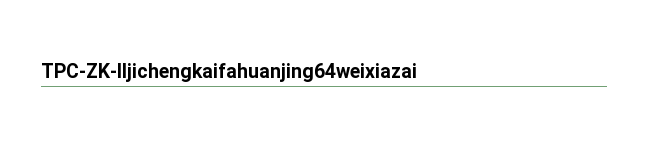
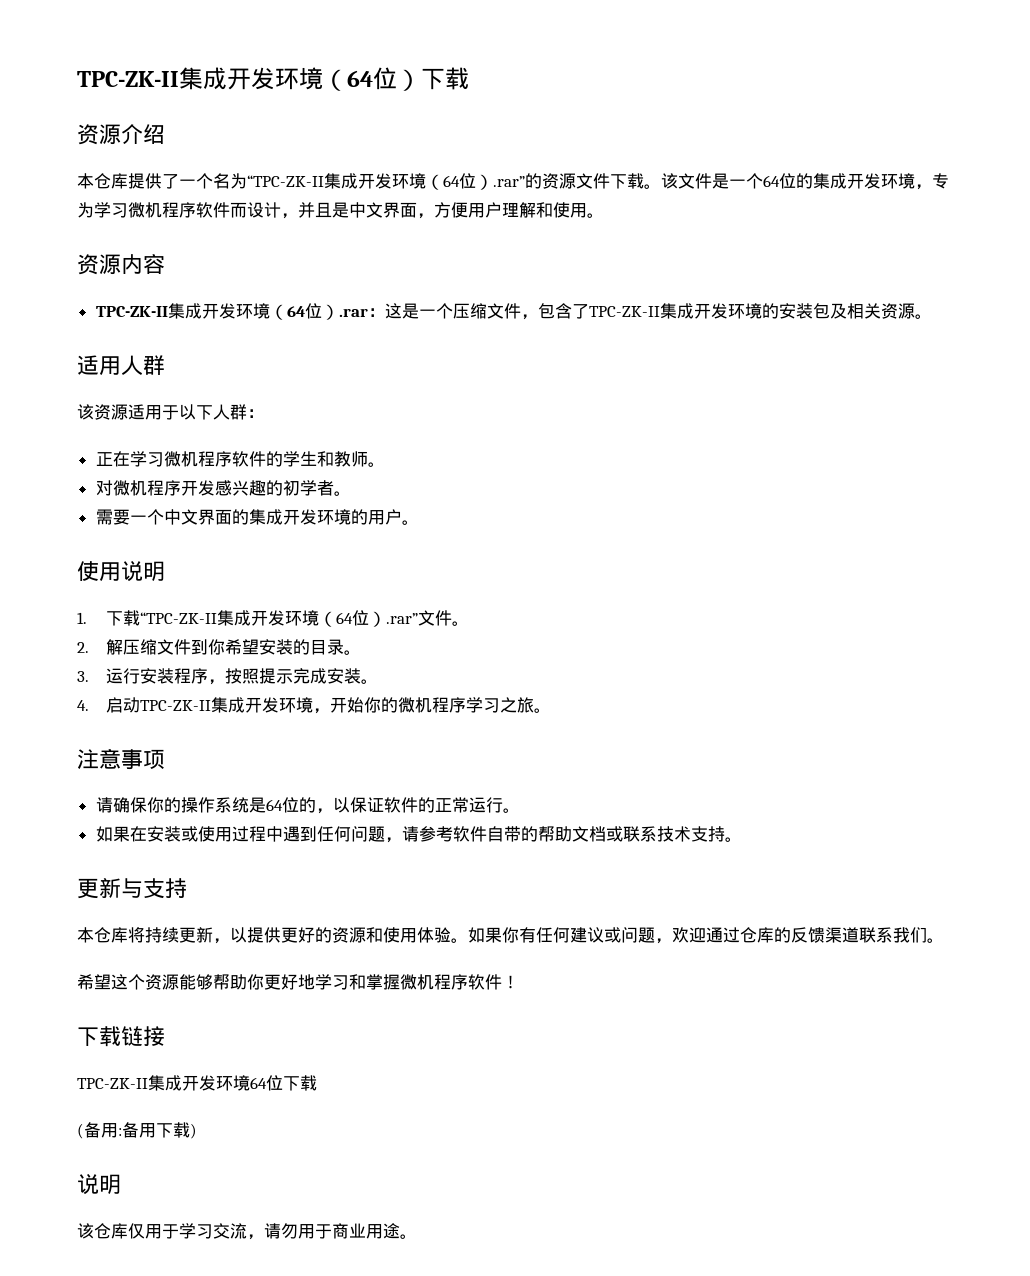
[41,63,417,82] TPC-ZK-IIjichengkaifahuanjing64weixiazai -> [77,67,469,91] [77,124,165,145] [77,173,949,190] [77,202,604,219] [77,254,165,275] [95,303,932,320] [77,355,165,375] [77,404,264,420] [95,451,385,467] [95,480,351,496] [95,509,419,525] [77,561,165,582] [77,610,470,627] [77,639,362,655] [77,668,379,685] [77,697,552,714] [77,748,165,770] [95,797,520,814] [95,826,742,843] [77,878,187,899] [77,927,944,944] [77,974,519,990] [77,1026,165,1047] [77,1075,317,1091] [77,1122,197,1139] [77,1174,121,1195] [77,1223,417,1240] TPC-ZK-II集成开发环境（64位）下载 // 资源介绍 // 本仓库提供了一个名为“TPC-ZK-II集成开发环境（64位）.rar”的资源文件下载。该文件是一个64位的集成开发环境，专为学习微机程序软件而设计，并且是中文界面，方便用户理解和使用。 // 资源内容 // TPC-ZK-II集成开发环境（64位）.rar：这是一个压缩文件，包含了TPC-ZK-II集成开发环境的安装包及相关资源。 // 适用人群 // 该资源适用于以下人群： // 正在学习微机程序软件的学生和教师。 // 对微机程序开发感兴趣的初学者。 // 需要一个中文界面的集成开发环境的用户。 // 使用说明 // 1.下载“TPC-ZK-II集成开发环境（64位）.rar”文件。 // 2.解压缩文件到你希望安装的目录。 // 3.运行安装程序，按照提示完成安装。 // 4.启动TPC-ZK-II集成开发环境，开始你的微机程序学习之旅。 // 注意事项 // 请确保你的操作系统是64位的，以保证软件的正常运行。 // 如果在安装或使用过程中遇到任何问题，请参考软件自带的帮助文档或联系技术支持。 // 更新与支持 // 本仓库将持续更新，以提供更好的资源和使用体验。如果你有任何建议或问题，欢迎通过仓库的反馈渠道联系我们。 // 希望这个资源能够帮助你更好地学习和掌握微机程序软件！ // 下载链接 // TPC-ZK-II集成开发环境64位下载 // (备用:备用下载) // 说明 // 该仓库仅用于学习交流，请勿用于商业用途。

